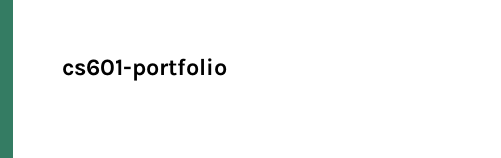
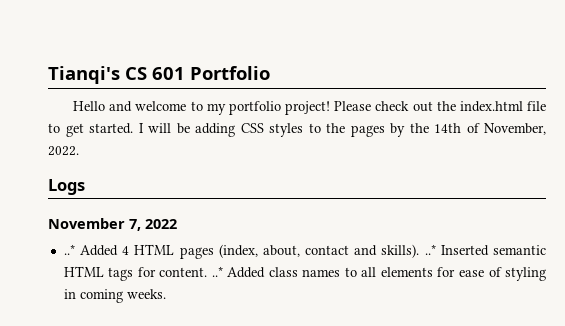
[62,58,227,81] cs601-portfolio -> [48,66,270,84] [72,101,546,115] [48,123,546,137] [48,146,79,156] [48,179,85,195] [48,218,177,231] [63,244,547,259] [63,266,546,281] [63,289,166,303] Tianqi's CS 601 Portfolio // Hello and welcome to my portfolio project! Please check out the index.html file to get started. I will be adding CSS styles to the pages by the 14th of November, 2022. // Logs // November 7, 2022 // ..* Added 4 HTML pages (index, about, contact and skills). ..* Inserted semantic HTML tags for content. ..* Added class names to all elements for ease of styling in coming weeks.

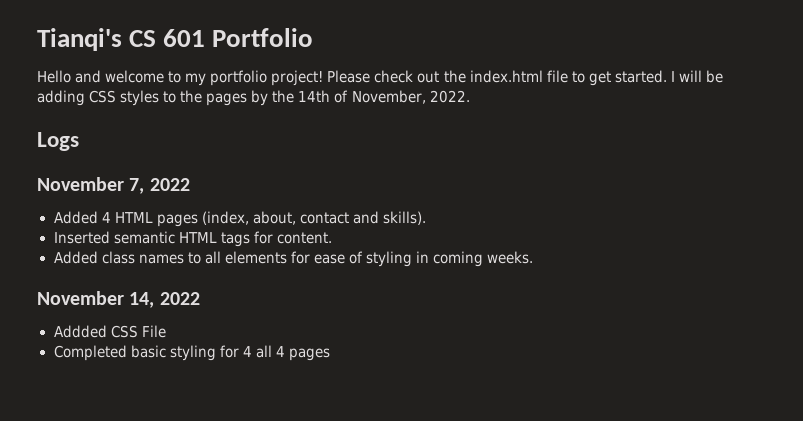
[63,244,75,255] ..* -> (190, 184) none
[424,244,436,255] ..* -> (426, 218) //
[211,266,223,277] ..* -> (332, 238) //
(166, 294) none -> [37,291,200,308] [53,325,166,338] [53,345,330,361] // November 14, 2022 // Addded CSS File // Completed basic styling for 4 all 4 pages

